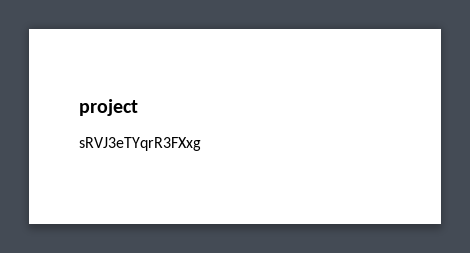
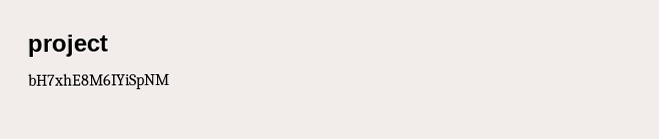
[79,137,201,151] sRVJ3eTYqrR3FXxg -> [28,73,170,90] bH7xhE8M6IYiSpNM

